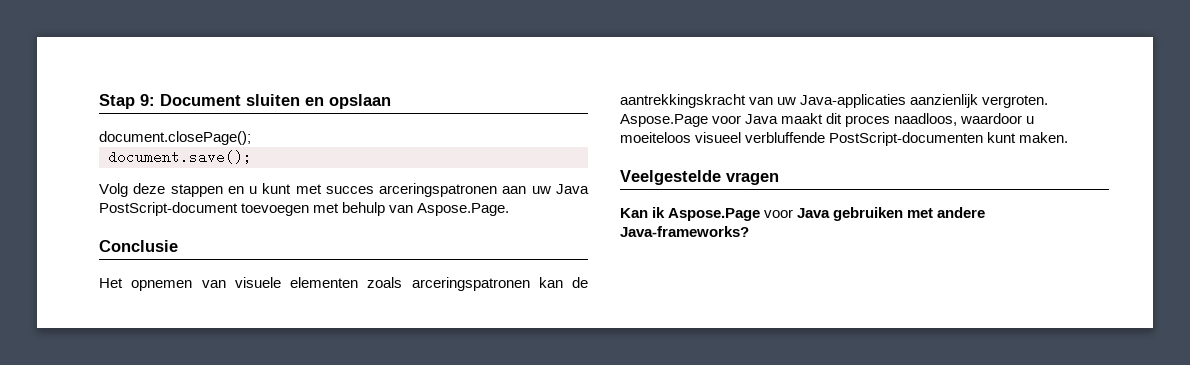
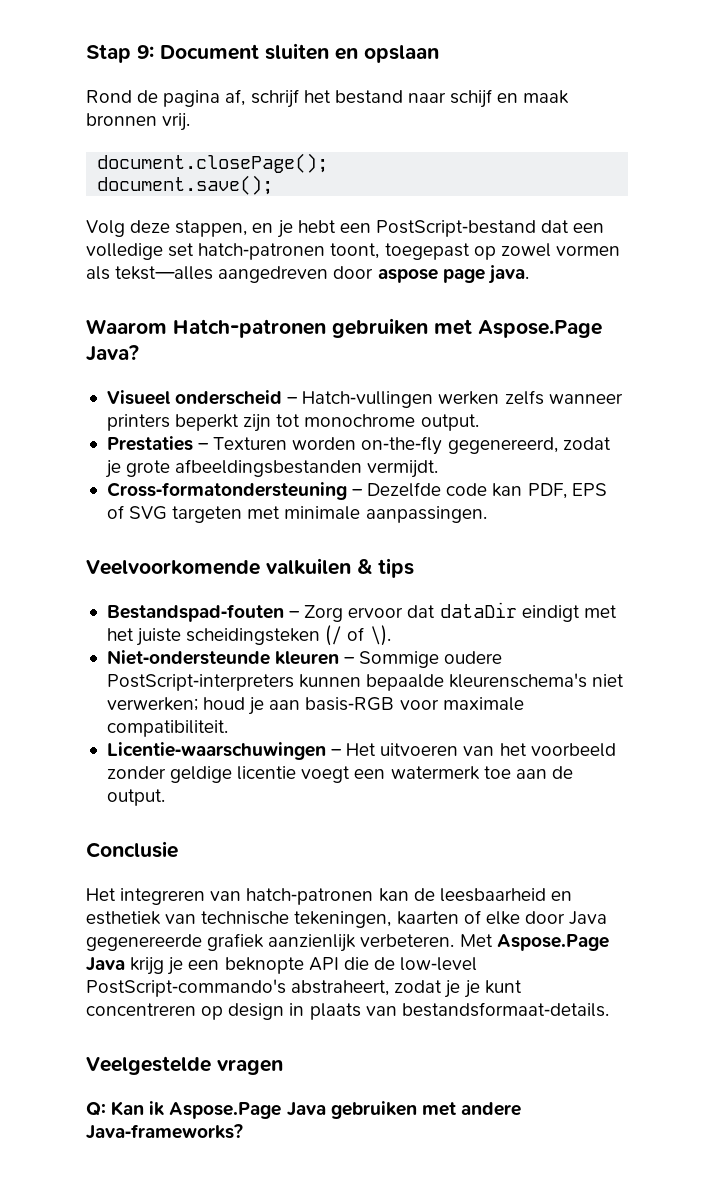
[99,131,251,145] [108,150,252,164] [99,183,589,197] [99,202,510,216] [99,240,178,252] [99,277,588,291] [620,94,1049,108] [620,113,1035,127] [620,132,1069,146] document.closePage(); // document.save(); // Volg deze stappen en u kunt met succes arceringspatronen aan uw Java PostScript-document toevoegen met behulp van Aspose.Page. // Conclusie // Het opnemen van visuele elementen zoals arceringspatronen kan de aantrekkingskracht van uw Java-applicaties aanzienlijk vergroten. Aspose.Page voor Java maakt dit proces naadloos, waardoor u moeiteloos visueel verbluffende PostScript-documenten kunt maken. -> [86,89,570,108] [86,113,191,131] [97,153,329,173] [97,175,274,195] [86,220,605,238] [86,243,620,260] [86,265,529,284] [86,318,602,338] [86,345,139,362] [106,390,623,408] [106,414,479,432] [106,436,611,455] [104,459,439,478] [106,482,607,500] [106,505,487,523] [86,558,414,578] [106,602,617,622] [106,625,391,646] [106,650,503,668] [106,673,625,691] [106,697,524,715] [106,720,228,737] [106,742,616,760] [106,766,573,783] [106,789,165,806] [86,841,178,858] [86,888,572,905] [86,910,608,928] [86,933,609,952] [86,957,478,975] [86,979,522,998] [86,1002,609,1020] Rond de pagina af, schrijf het bestand naar schijf en maak bronnen vrij. // document.closePage(); // document.save(); // Volg deze stappen, en je hebt een PostScript‑bestand dat een volledige set hatch‑patronen toont, toegepast op zowel vormen als tekst—alles aangedreven door aspose page java. // Waarom Hatch-patronen gebruiken met Aspose.Page Java? // Visueel onderscheid – Hatch‑vullingen werken zelfs wanneer printers beperkt zijn tot monochrome output. // Prestaties – Texturen worden on‑the‑fly gegenereerd, zodat je grote afbeeldingsbestanden vermijdt. // Cross‑formatondersteuning – Dezelfde code kan PDF, EPS of SVG targeten met minimale aanpassingen. // Veelvoorkomende valkuilen & tips // Bestandspad‑fouten – Zorg ervoor dat dataDir eindigt met het juiste scheidingsteken (/ of \). // Niet‑ondersteunde kleuren – Sommige oudere PostScript‑interpreters kunnen bepaalde kleurenschema's niet verwerken; houd je aan basis‑RGB voor maximale compatibiliteit. // Licentie‑waarschuwingen – Het uitvoeren van het voorbeeld zonder geldige licentie voegt een watermerk toe aan de output. // Conclusie // Het integreren van hatch‑patronen kan de leesbaarheid en esthetiek van technische tekeningen, kaarten of elke door Java gegenereerde grafiek aanzienlijk verbeteren. Met Aspose.Page Java krijg je een beknopte API die de low‑level PostScript‑commando's abstraheert, zodat je je kunt concentreren op design in plaats van bestandsformaat‑details.
(779, 178) none -> [86,1102,106,1116] Q:
[764,209,794,218] voor -> (282, 1110) none

